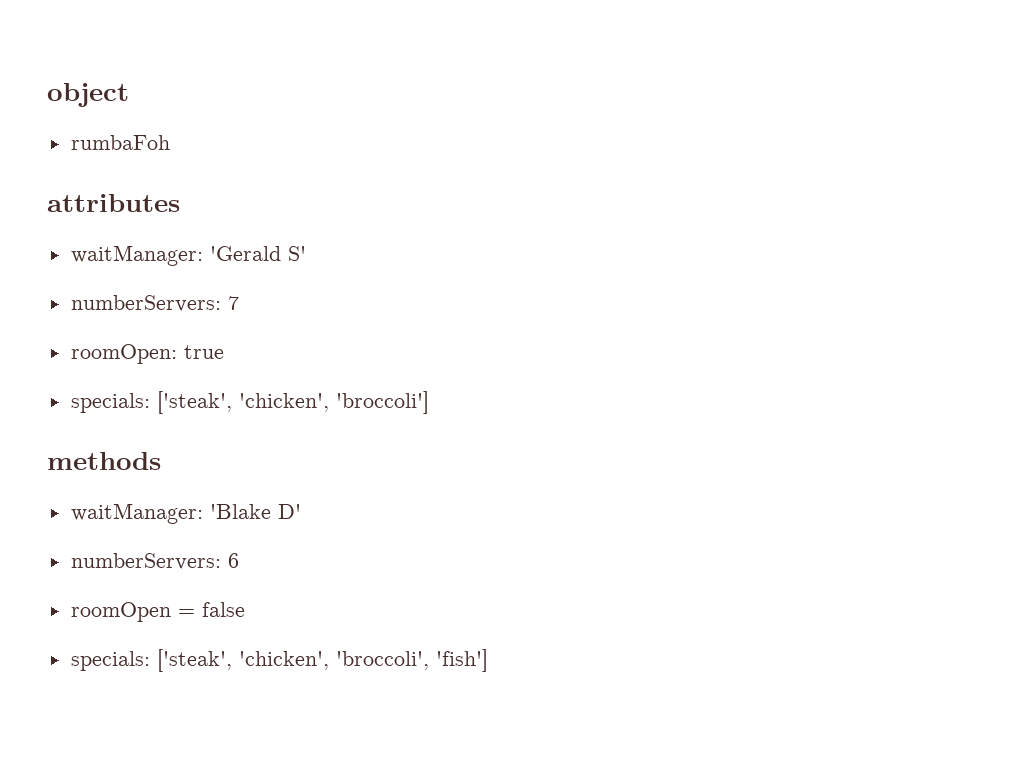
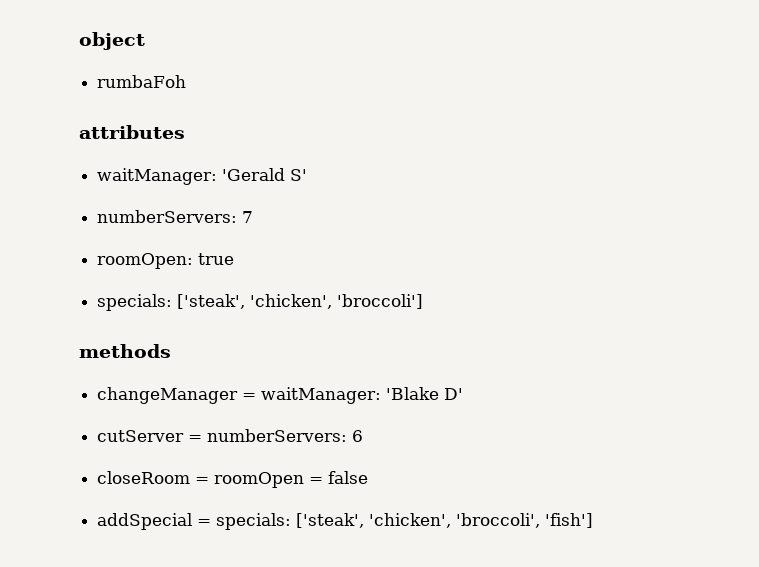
(161, 461) none -> [97,387,257,404] changeManager =
(301, 511) none -> [97,430,203,442] cutServer =
(239, 560) none -> [97,471,210,484] closeRoom =
(245, 609) none -> [97,513,212,530] addSpecial =

